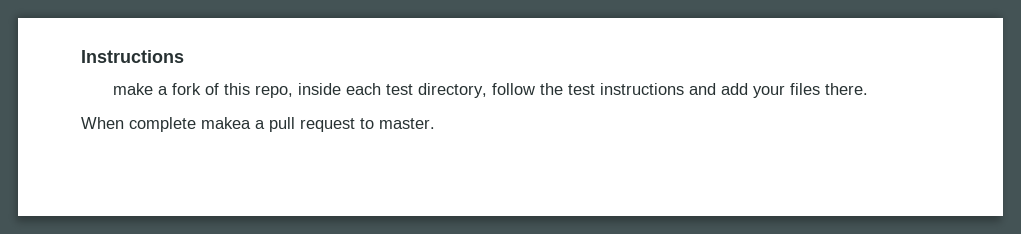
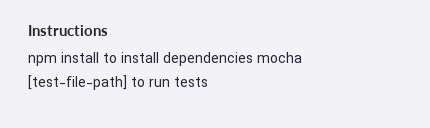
[113,83,869,98] [81,117,435,132] make a fork of this repo, inside each test directory, follow the test instructions and add your files there. // When complete makea a pull request to master. -> [28,52,302,66] [28,75,208,90] npm install to install dependencies mocha [test-file-path] to run tests

